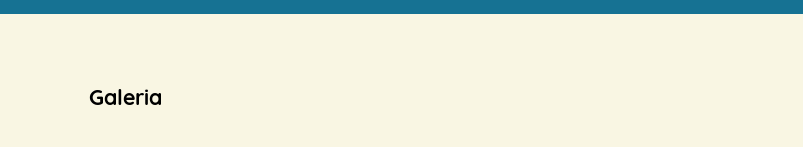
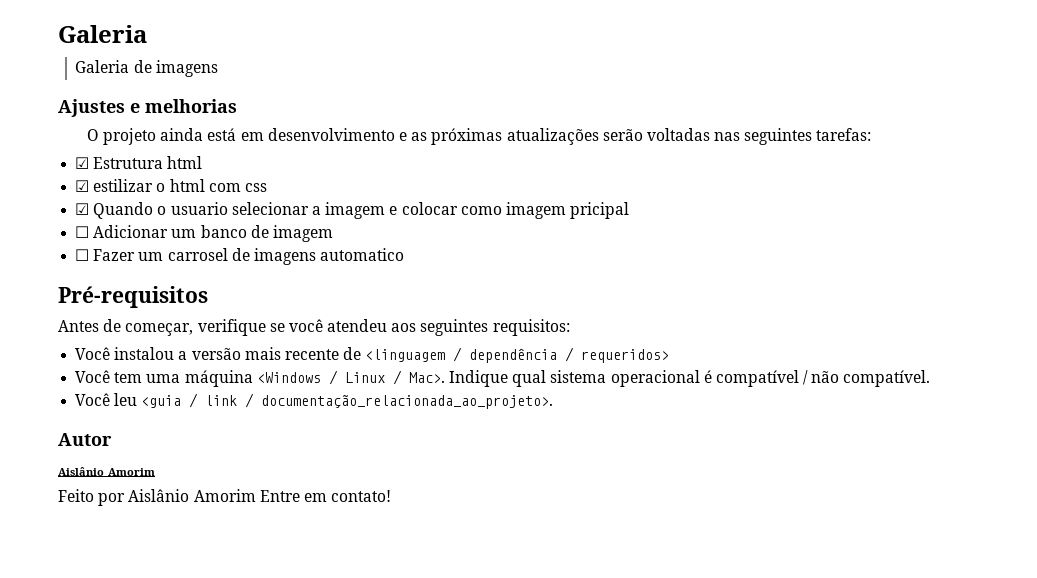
[89,89,162,105] Galeria -> [58,25,147,43] [75,60,218,77] [58,99,237,117] [86,128,872,145] [75,156,203,169] [75,179,267,192] [75,202,630,219] [75,225,333,242] [75,248,405,265] [58,286,208,308] [58,319,570,336] [75,347,670,363] [75,370,931,387] [75,393,554,409] [58,433,112,446] [58,467,156,476] [58,489,392,506] Galeria // Galeria de imagens // Ajustes e melhorias // O projeto ainda está em desenvolvimento e as próximas atualizações serão voltadas nas seguintes tarefas: // ☑ Estrutura html // ☑ estilizar o html com css // ☑ Quando o usuario selecionar a imagem e colocar como imagem pricipal // ☐ Adicionar um banco de imagem // ☐ Fazer um carrosel de imagens automatico // Pré-requisitos // Antes de começar, verifique se você atendeu aos seguintes requisitos: // Você instalou a versão mais recente de <linguagem / dependência / requeridos> // Você tem uma máquina <Windows / Linux / Mac>. Indique qual sistema operacional é compatível / não compatível. // Você leu <guia / link / documentação_relacionada_ao_projeto>. // Autor // Aislânio Amorim // Feito por Aislânio Amorim Entre em contato!

